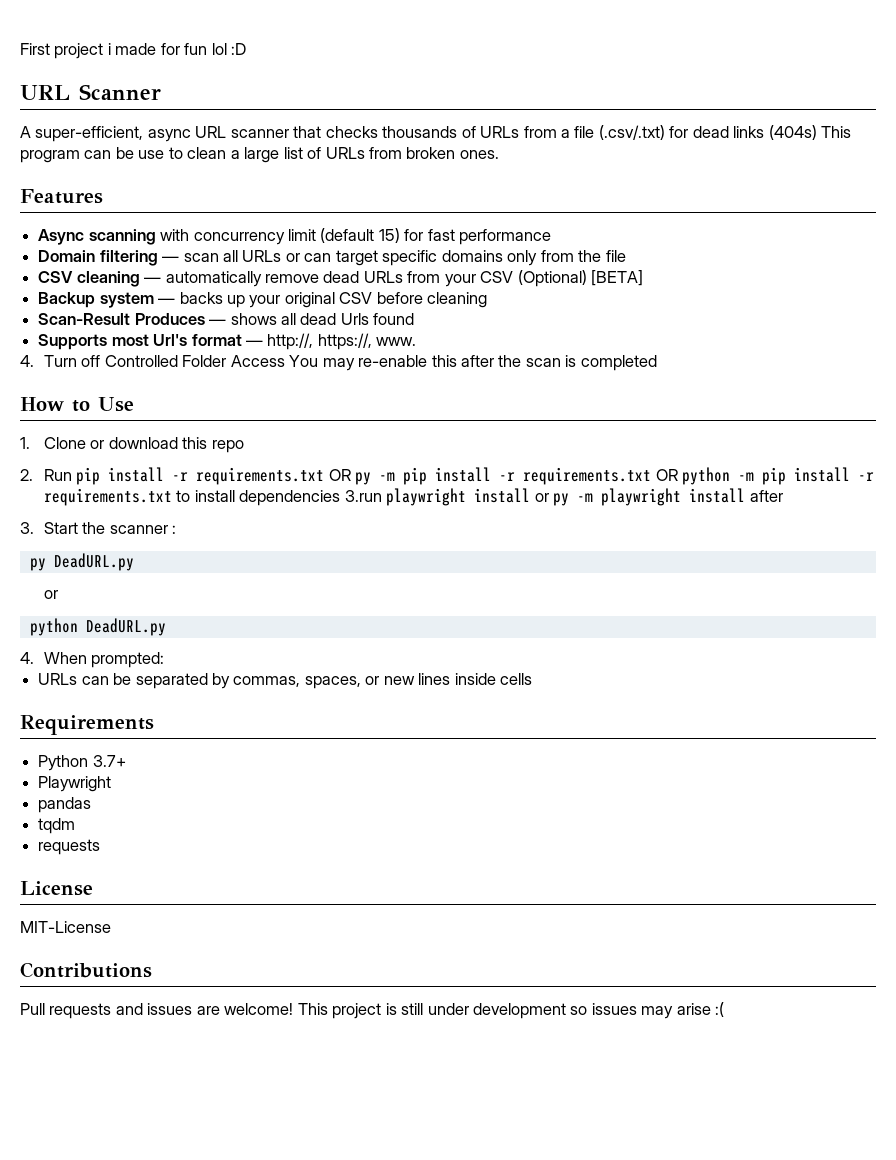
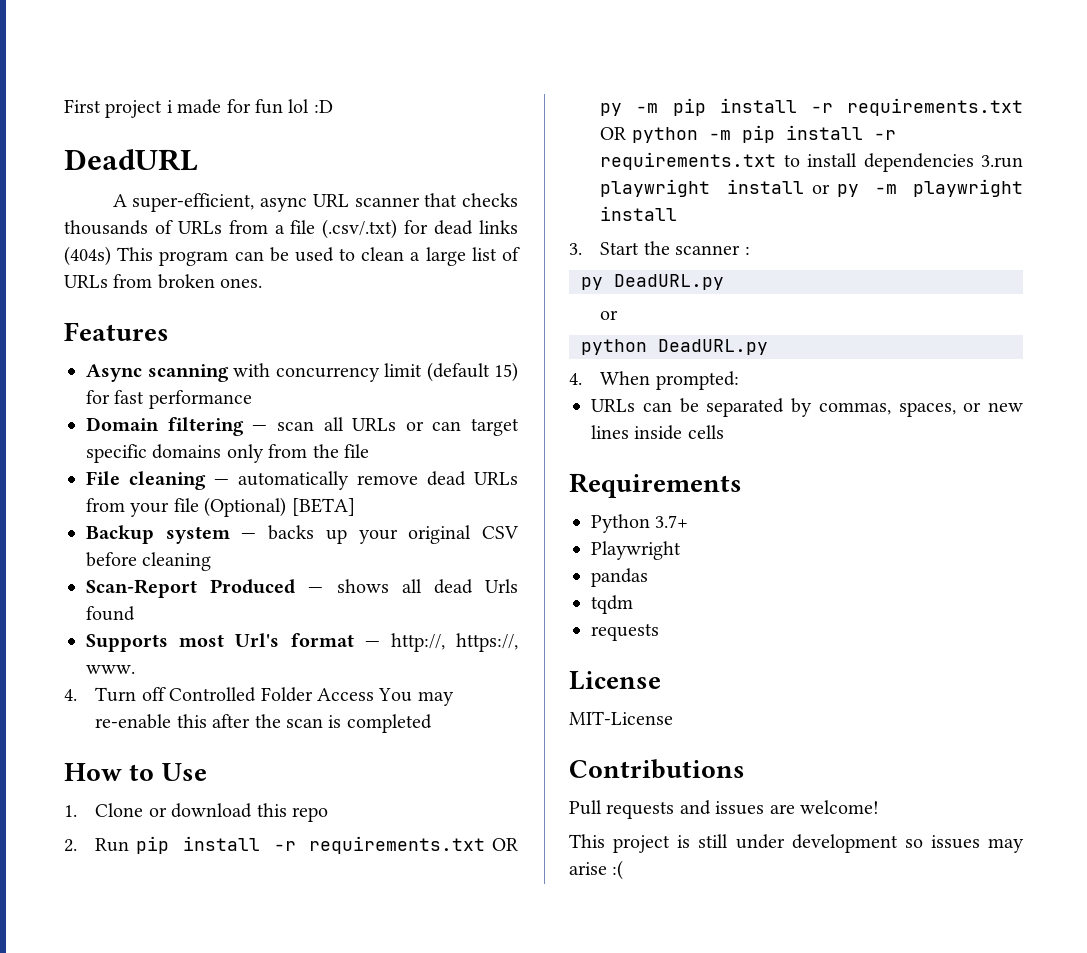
[20,84,161,100] URL Scanner -> [64,149,198,171] DeadURL
[138,150,165,159] use -> [294,247,334,262] used
[38,271,74,283] CSV -> [86,471,120,485] File
[480,271,514,283] CSV -> [173,498,199,512] file
[38,313,205,325] Scan-Result Produces -> [86,579,296,598] Scan-Report Produced
[749,490,783,502] after -> (678, 213) none
(294, 1009) none -> (879, 807) //

